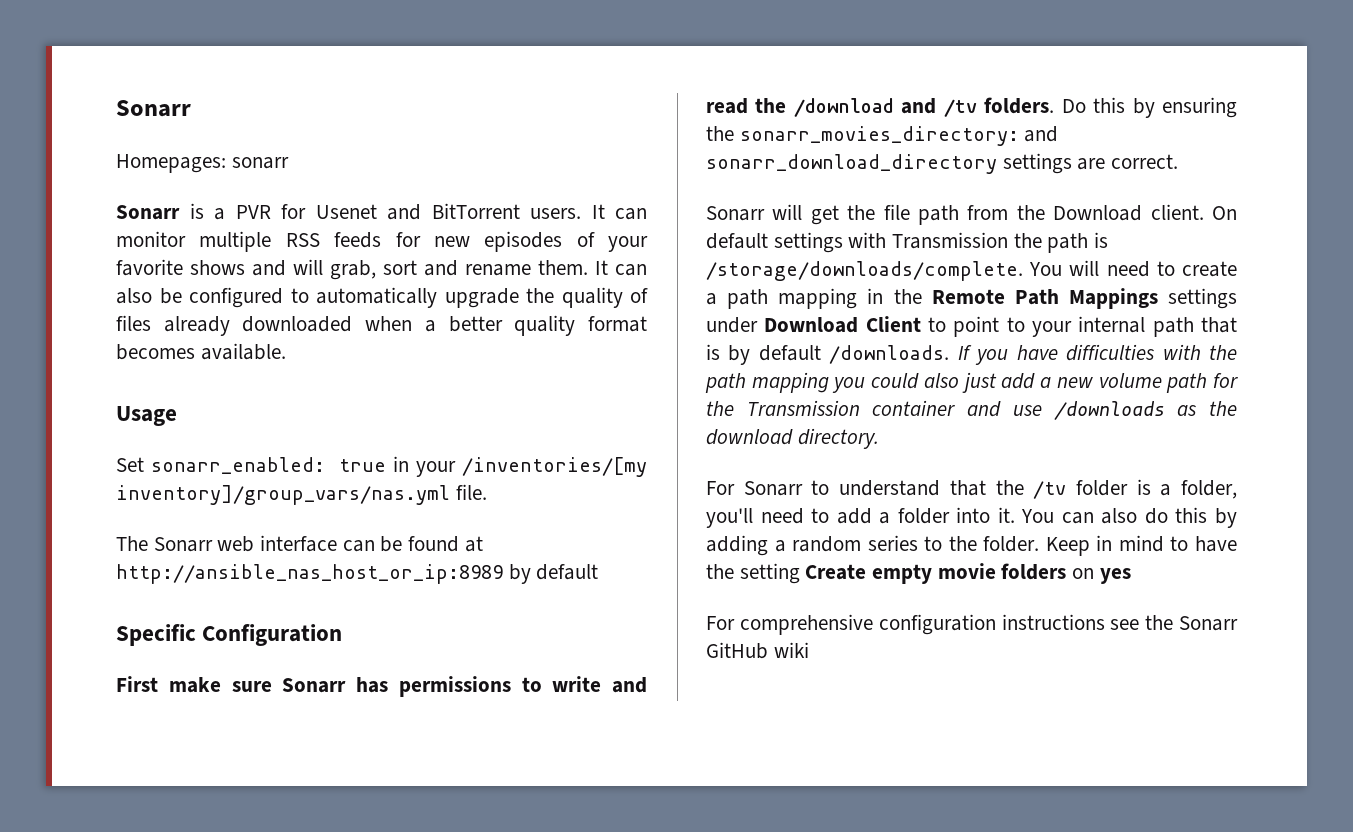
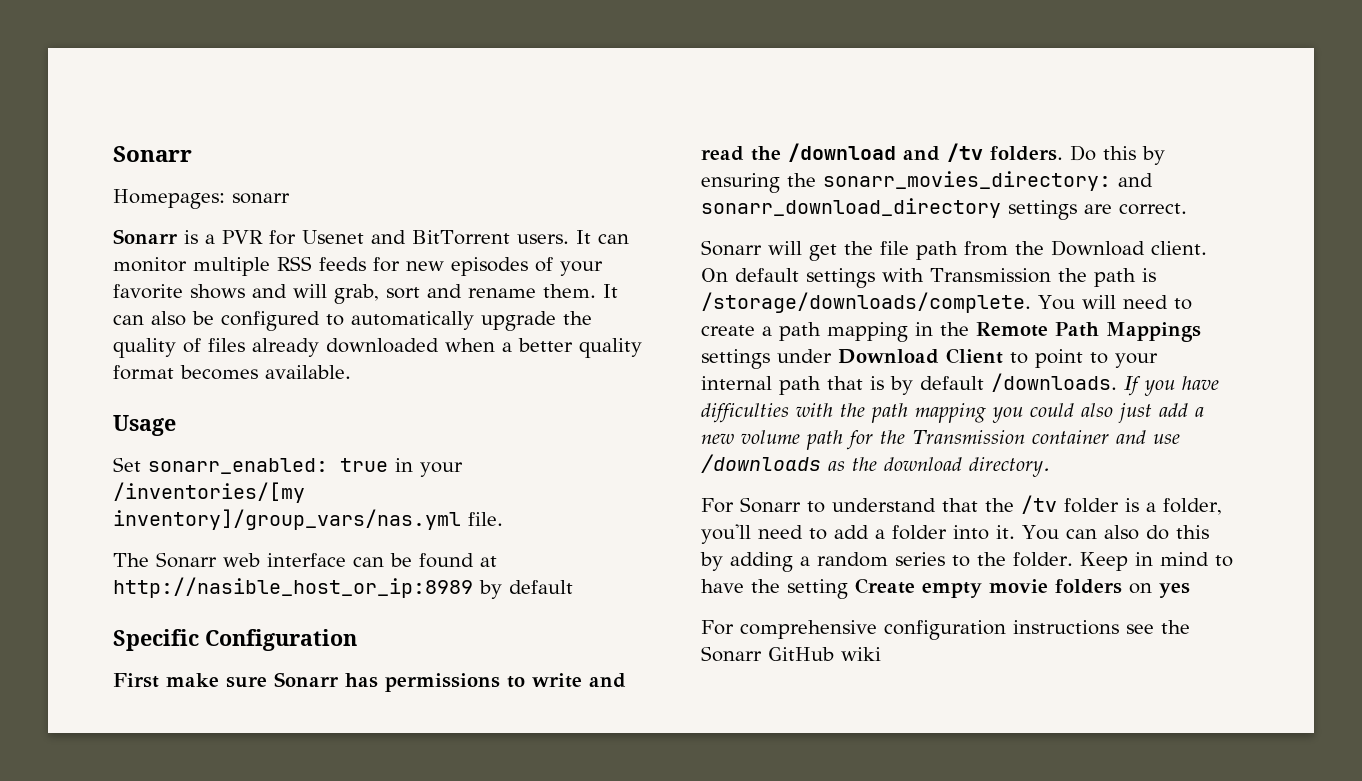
[116,564,503,584] http://ansible_nas_host_or_ip:8989 -> [113,577,473,598] http://nasible_host_or_ip:8989

